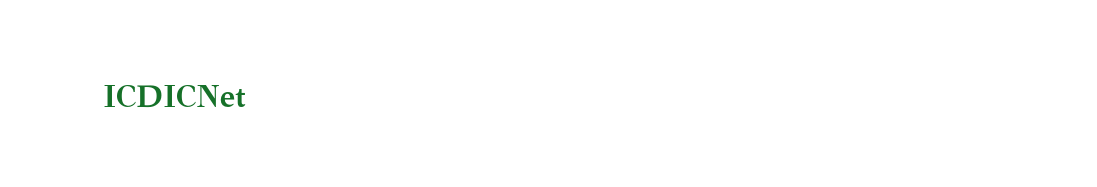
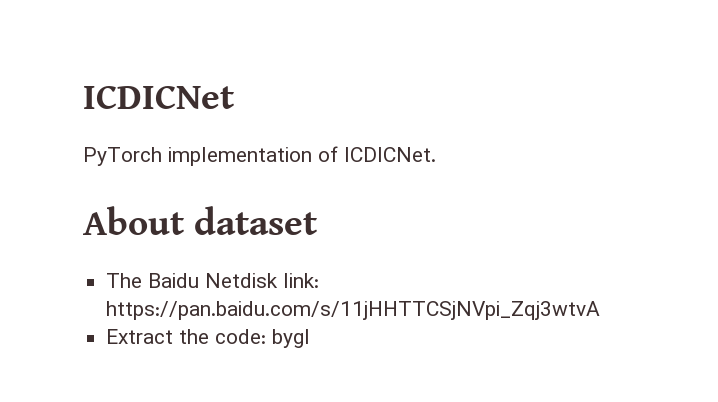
(246, 96) none -> [83,146,436,166] [83,206,319,235] [106,273,320,288] [106,301,601,320] [106,329,311,348] // PyTorch implementation of ICDICNet. // About dataset // The Baidu Netdisk link: https://pan.baidu.com/s/11jHHTTCSjNVpi_Zqj3wtvA // Extract the code: bygl

